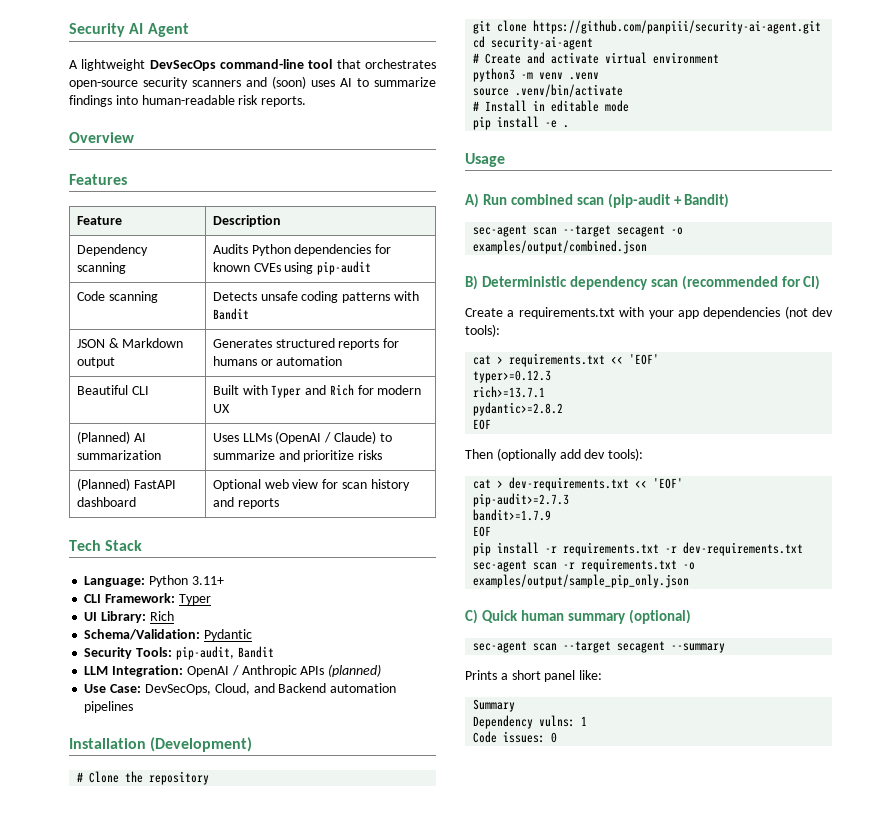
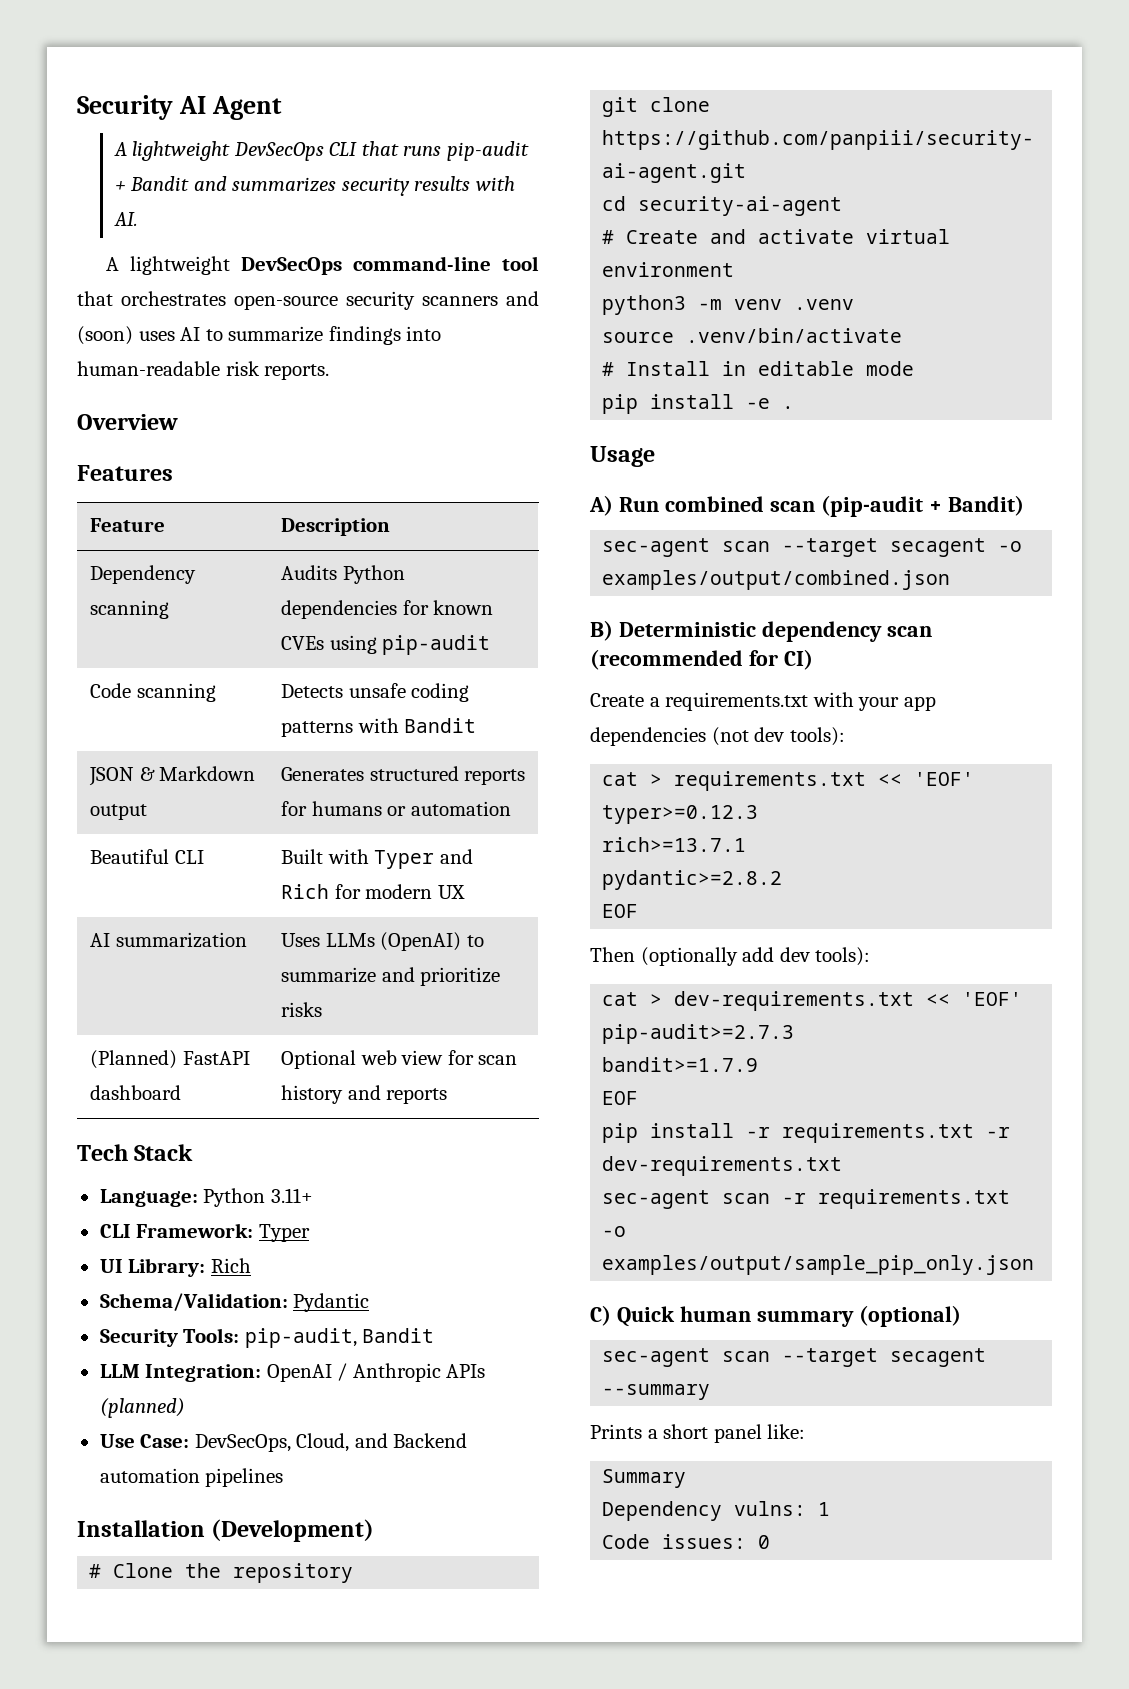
(189, 30) none -> [113,141,529,161] [114,176,515,196] [113,212,138,226] // A lightweight DevSecOps CLI that runs pip-audit + Bandit and summarizes security results with AI.
[76,431,130,444] (Planned) -> (465, 892) none
[275,431,376,444] (OpenAI / Claude) -> [380,932,462,951] (OpenAI)

